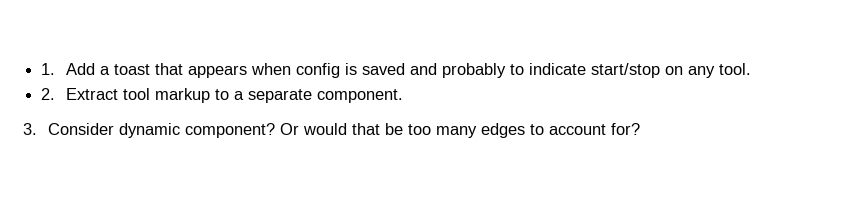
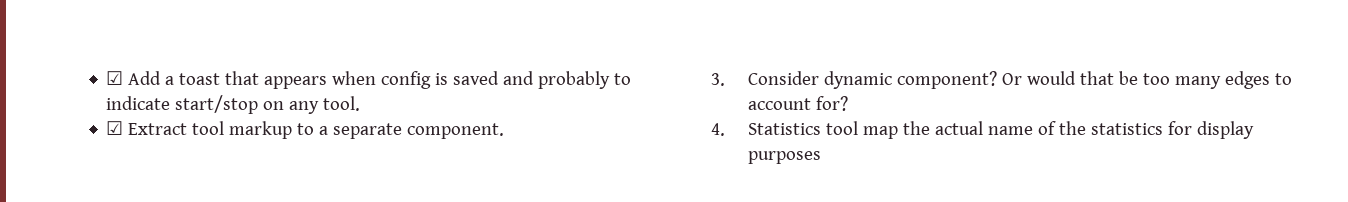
[41,63,56,75] 1. -> [106,71,124,85] ☑
[41,88,56,100] 2. -> [106,121,124,135] ☑
(641, 129) none -> [711,121,1254,139] [747,151,821,164] // 4. Statistics tool map the actual name of the statistics for display purposes

